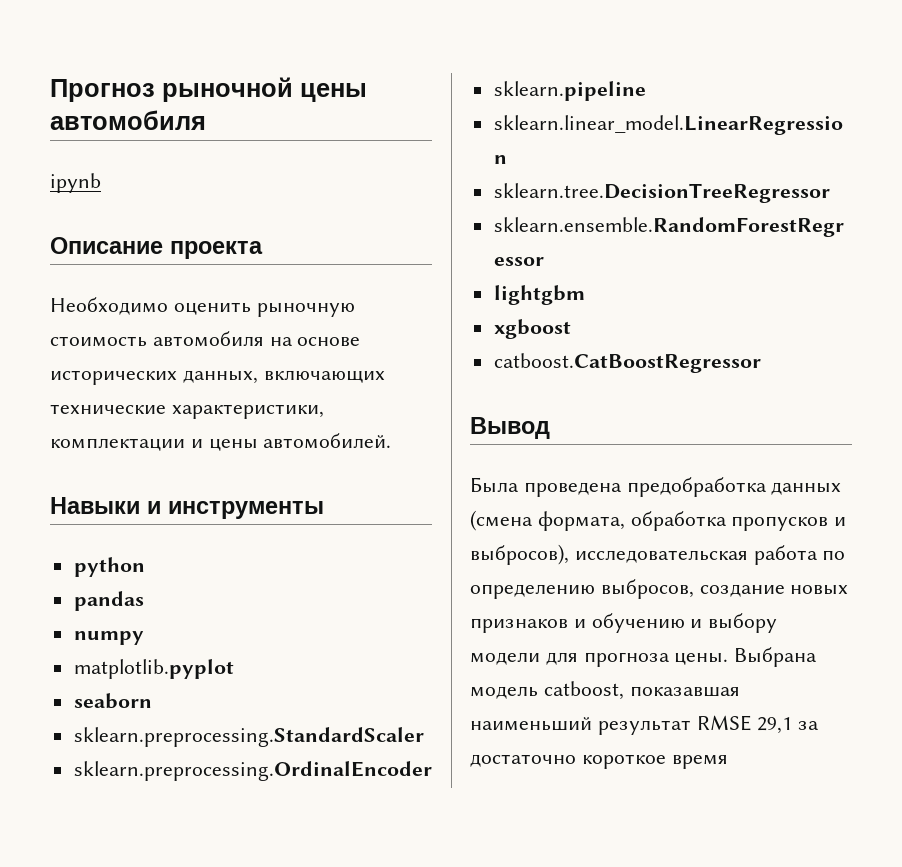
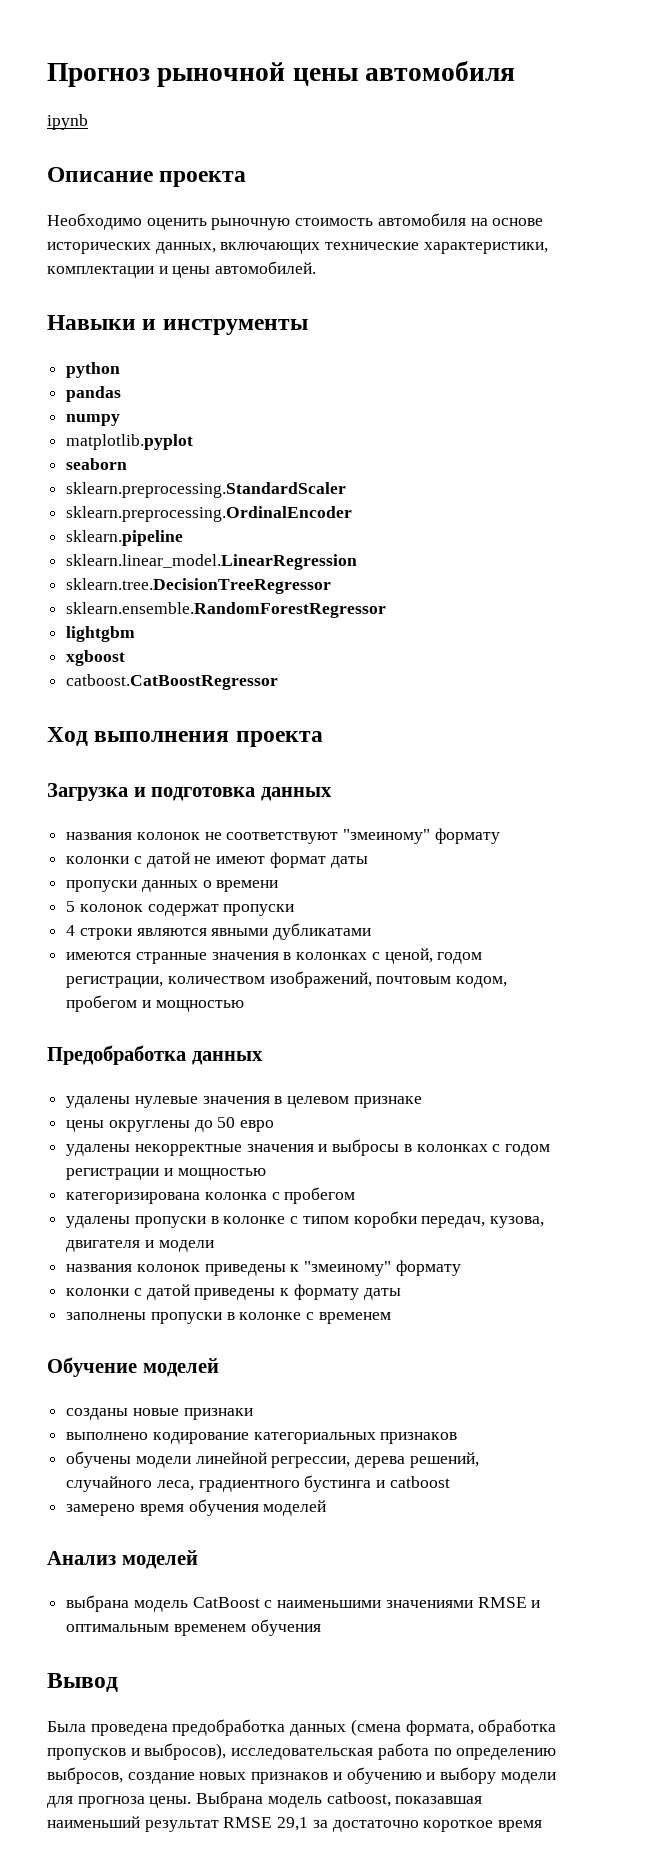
(761, 363) none -> [47,727,323,747] [47,783,332,801] [66,828,500,844] [66,852,368,868] [66,880,279,892] [66,901,295,916] [66,923,372,940] [66,948,483,964] [66,971,508,988] [66,995,244,1012] [47,1045,263,1065] [66,1096,422,1108] [66,1117,275,1132] [66,1139,551,1156] [66,1168,266,1180] [66,1187,356,1204] [66,1211,545,1228] [66,1240,214,1252] [66,1260,461,1276] [66,1284,401,1300] [66,1312,391,1324] [47,1357,219,1377] [66,1408,253,1420] [66,1432,458,1444] [66,1451,479,1468] [66,1475,450,1492] [66,1499,327,1516] [47,1550,198,1569] [66,1595,541,1612] [66,1619,321,1636] // Ход выполнения проекта // Загрузка и подготовка данных // названия колонок не соответствуют "змеиному" формату // колонки с датой не имеют формат даты // пропуски данных о времени // 5 колонок содержат пропуски // 4 строки являются явными дубликатами // имеются странные значения в колонках с ценой, годом регистрации, количеством изображений, почтовым кодом, пробегом и мощностью // Предобработка данных // удалены нулевые значения в целевом признаке // цены округлены до 50 евро // удалены некорректные значения и выбросы в колонках с годом регистрации и мощностью // категоризирована колонка с пробегом // удалены пропуски в колонке с типом коробки передач, кузова, двигателя и модели // названия колонок приведены к "змеиному" формату // колонки с датой приведены к формату даты // заполнены пропуски в колонке с временем // Обучение моделей // созданы новые признаки // выполнено кодирование категориальных признаков // обучены модели линейной регрессии, дерева решений, случайного леса, градиентного бустинга и catboost // замерено время обучения моделей // Анализ моделей // выбрана модель CatBoost с наименьшими значениями RMSE и оптимальным временем обучения

